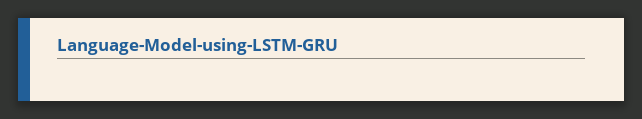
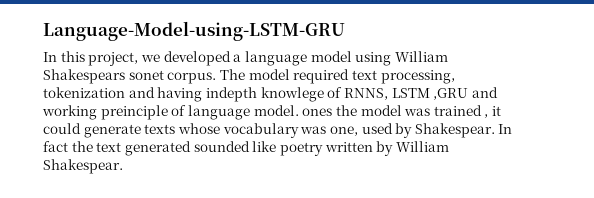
(338, 46) none -> [43,51,448,66] [43,69,455,84] [43,87,498,102] [42,105,502,120] [43,123,513,138] [43,141,449,156] [43,159,123,174] // In this project, we developed a language model using William Shakespears sonet corpus. The model required text processing, tokenization and having indepth knowlege of RNNS, LSTM ,GRU and working preinciple of language model. ones the model was trained , it could generate texts whose vocabulary was one, used by Shakespear. In fact the text generated sounded like poetry written by William Shakespear.

